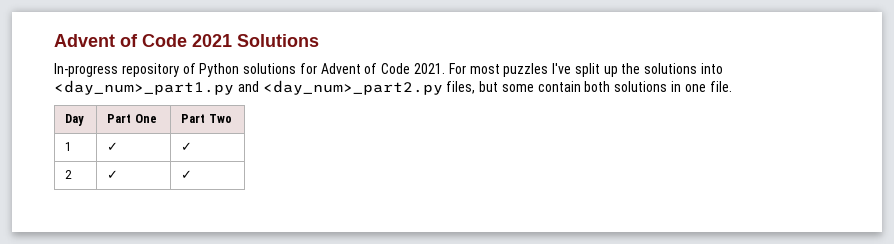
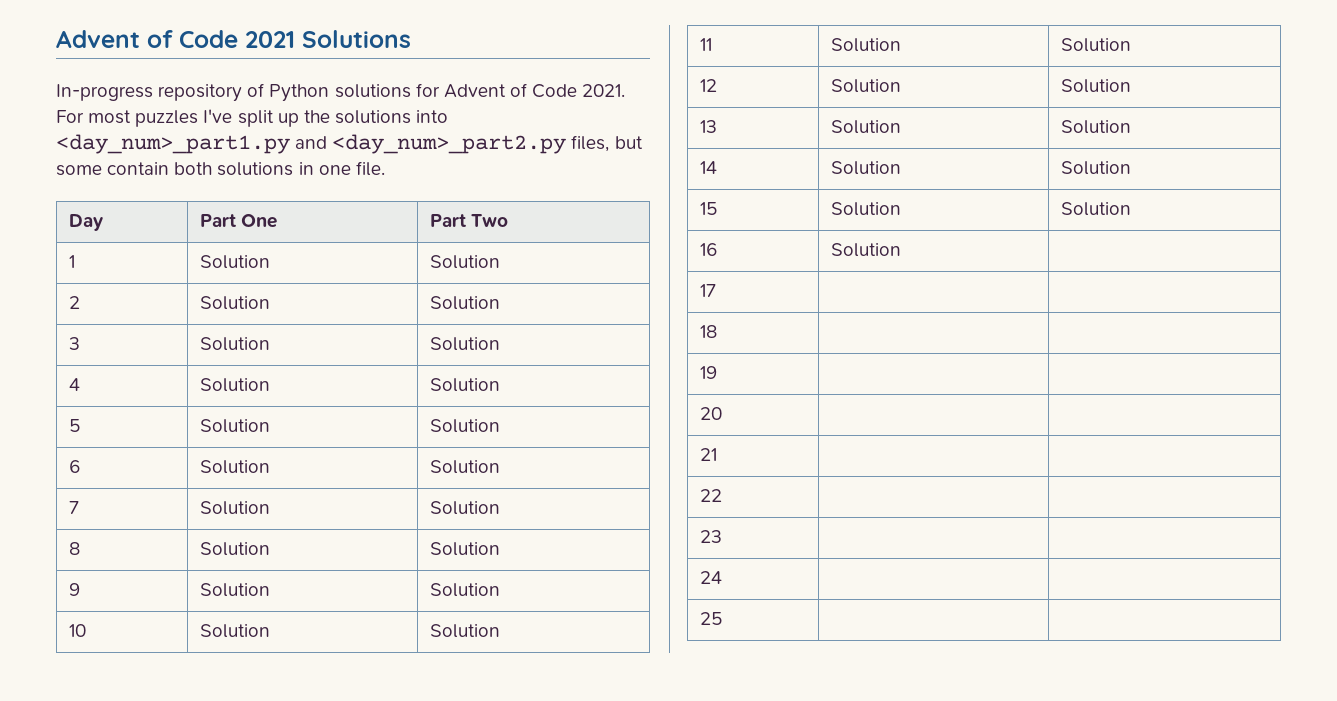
[107,142,119,151] [181,142,193,151] ✓ | ✓ -> [199,255,270,269] [429,255,500,269] Solution | Solution
[107,170,119,179] [181,170,193,179] ✓ | ✓ -> [199,296,270,310] [429,296,500,310] [68,337,80,350] [199,337,270,351] [429,337,500,351] [68,378,80,391] [199,378,270,392] [429,378,500,392] [68,419,80,432] [199,419,270,433] [429,419,500,433] [68,460,80,473] [199,460,270,474] [429,460,500,474] [68,501,79,514] [199,501,270,515] [429,501,500,515] [68,542,80,555] [199,542,270,556] [429,542,500,556] [68,583,80,596] [199,583,270,597] [429,583,500,597] [68,624,86,637] [199,624,270,638] [429,624,500,638] [699,38,712,51] [830,38,901,52] [1060,38,1131,52] [699,79,717,92] [830,79,901,93] [1060,79,1131,93] [699,120,717,133] [830,120,901,134] [1060,120,1131,134] [699,161,717,174] [830,161,901,175] [1060,161,1131,175] [699,202,717,215] [830,202,901,216] [1060,202,1131,216] [699,243,717,256] [830,243,901,257] [699,284,716,297] [699,325,717,338] [699,366,717,379] [699,407,722,420] [699,448,717,461] [699,489,722,502] [699,530,722,543] [699,571,722,584] [699,612,722,625] Solution | Solution // 3 | Solution | Solution // 4 | Solution | Solution // 5 | Solution | Solution // 6 | Solution | Solution // 7 | Solution | Solution // 8 | Solution | Solution // 9 | Solution | Solution // 10 | Solution | Solution // 11 | Solution | Solution // 12 | Solution | Solution // 13 | Solution | Solution // 14 | Solution | Solution // 15 | Solution | Solution // 16 | Solution | // 17 | | // 18 | | // 19 | | // 20 | | // 21 | | // 22 | | // 23 | | // 24 | | // 25 | |

